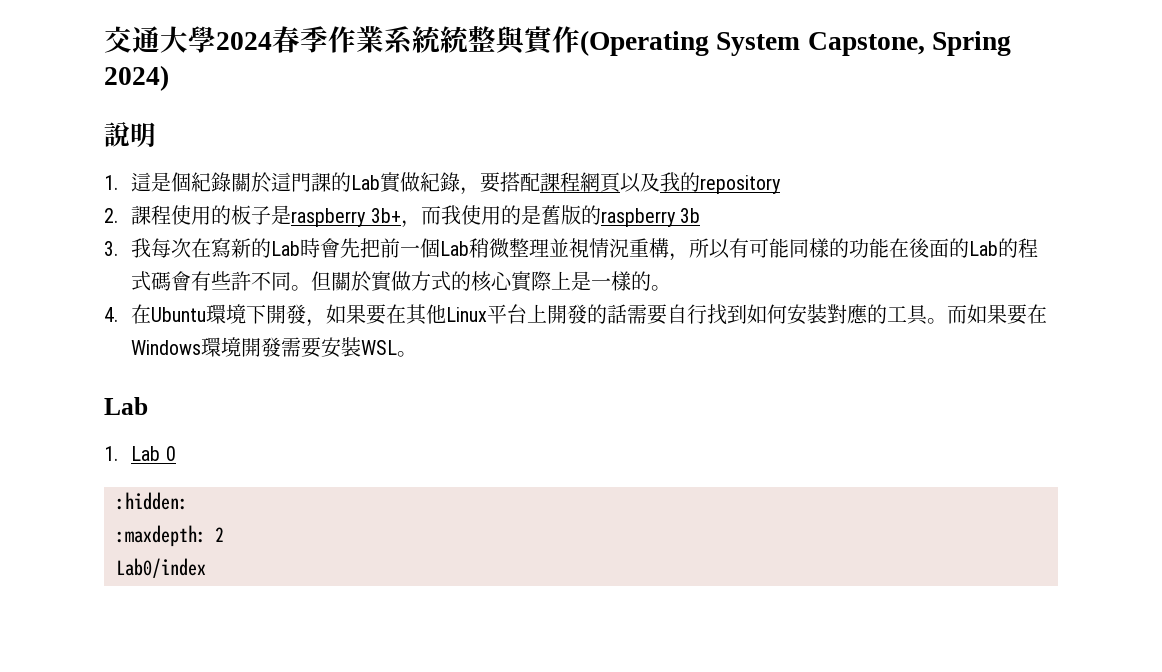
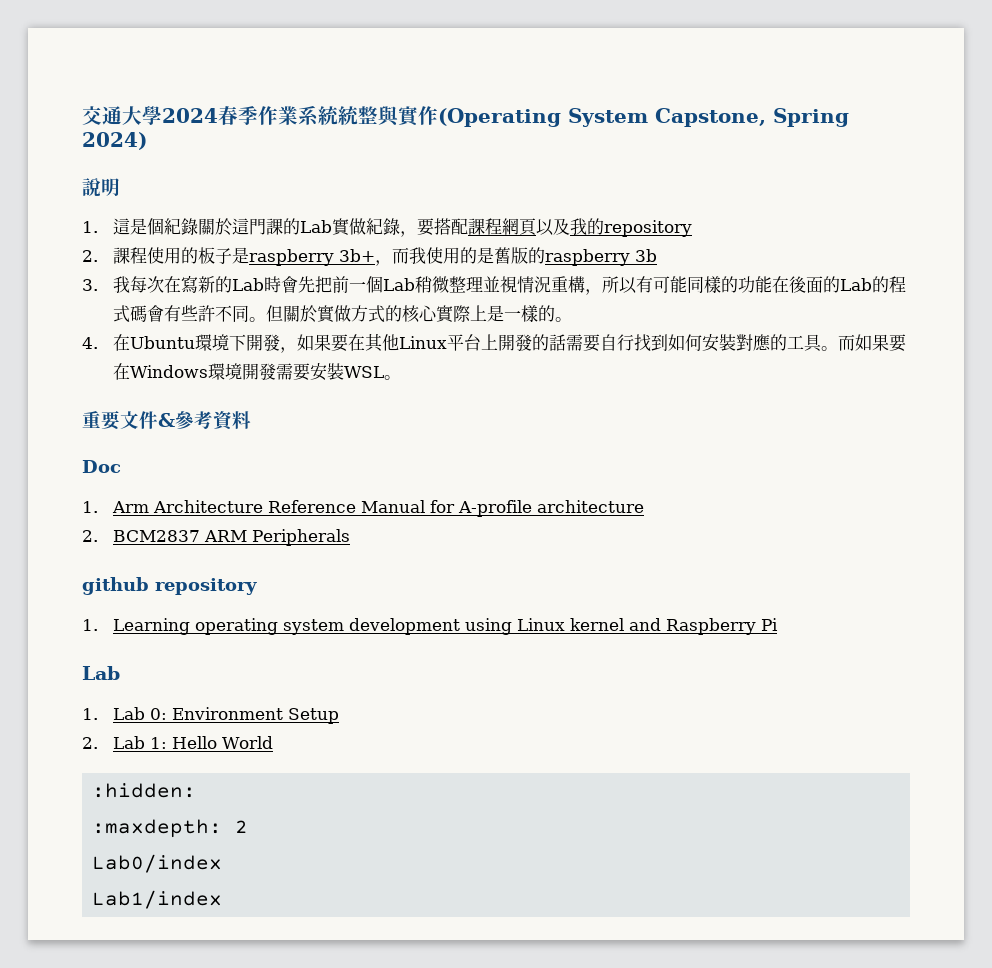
[104,397,148,415] [104,446,176,461] Lab // 1. Lab 0 -> [82,411,251,430] [82,460,121,473] [82,500,644,517] [82,529,350,546] [82,577,257,595] [82,618,778,635] [82,666,120,680] [82,707,339,724] [82,736,273,749] 重要文件&參考資料 // Doc // 1. Arm Architecture Reference Manual for A-profile architecture // 2. BCM2837 ARM Peripherals // github repository // 1. Learning operating system development using Linux kernel and Raspberry Pi // Lab // 1. Lab 0: Environment Setup // 2. Lab 1: Hello World
(206, 568) none -> [92,890,223,909] // Lab1/index

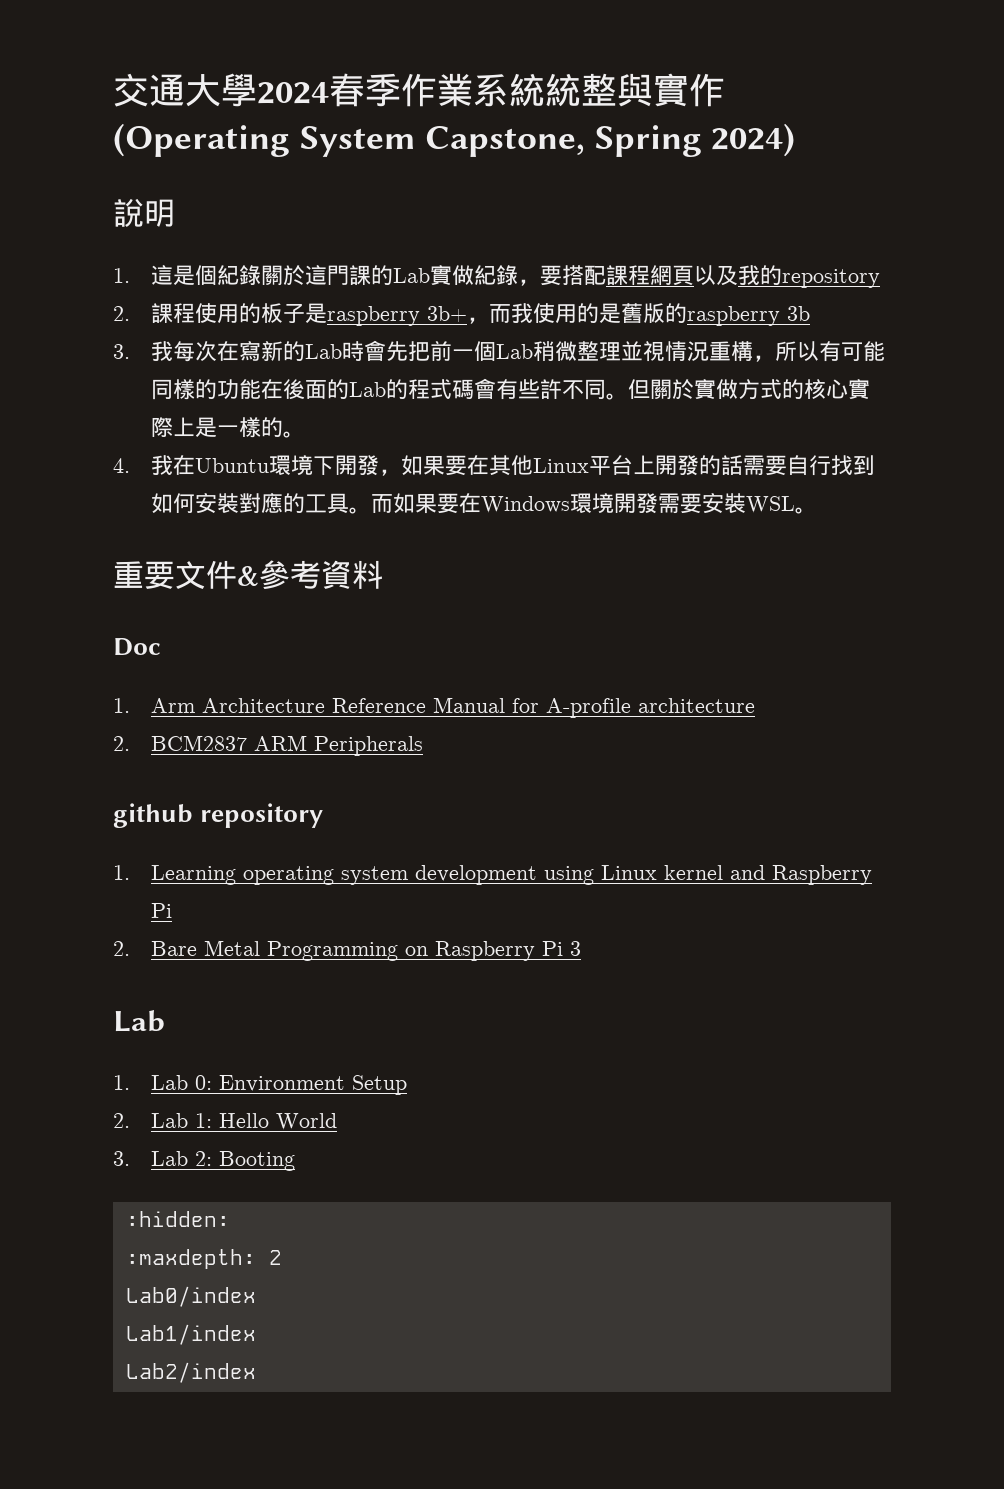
(98, 343) none -> [150,455,173,475] 我
(778, 624) none -> [113,940,581,961] // 2. Bare Metal Programming on Raspberry Pi 3
(273, 742) none -> [113,1151,295,1171] // 3. Lab 2: Booting
(223, 899) none -> [125,1362,256,1383] // Lab2/index

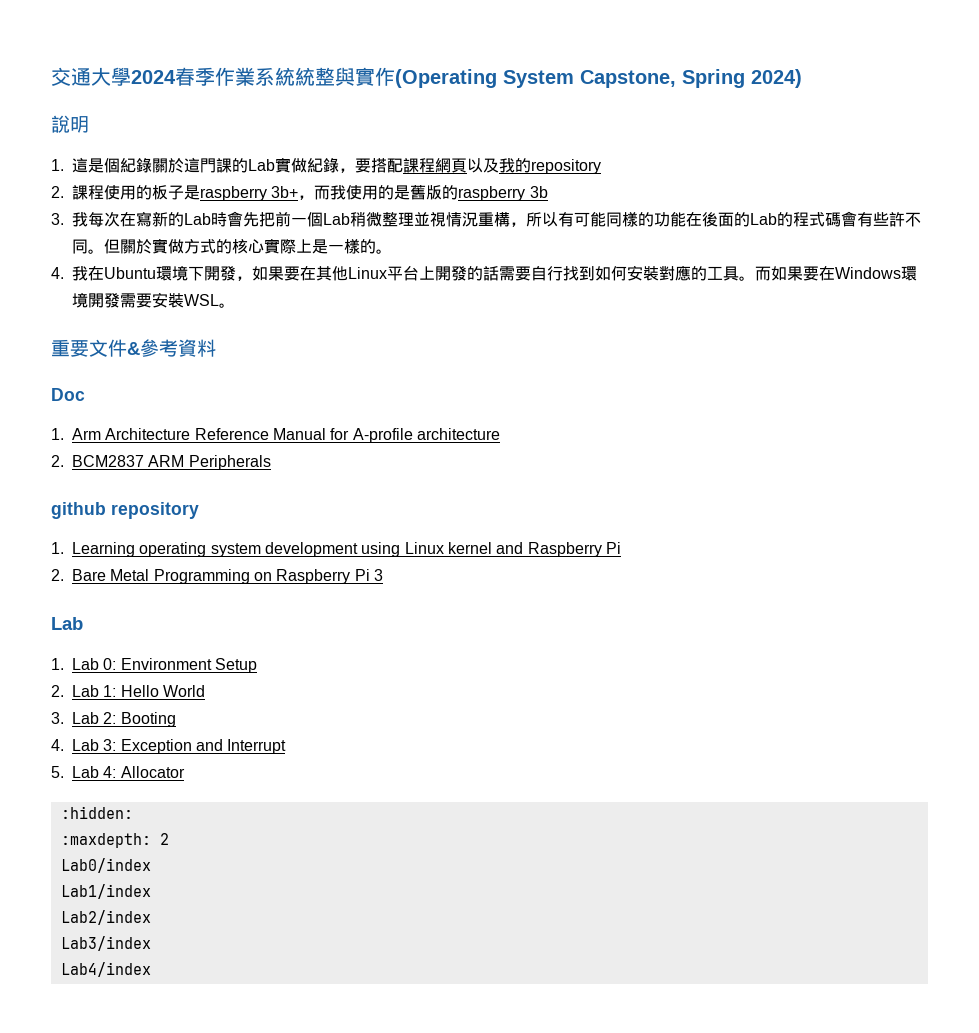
(295, 1161) none -> [51,739,287,754] [51,766,185,778] // 4. Lab 3: Exception and Interrupt // 5. Lab 4: Allocator
(256, 1372) none -> [60,936,151,951] [60,962,151,977] // Lab3/index // Lab4/index

